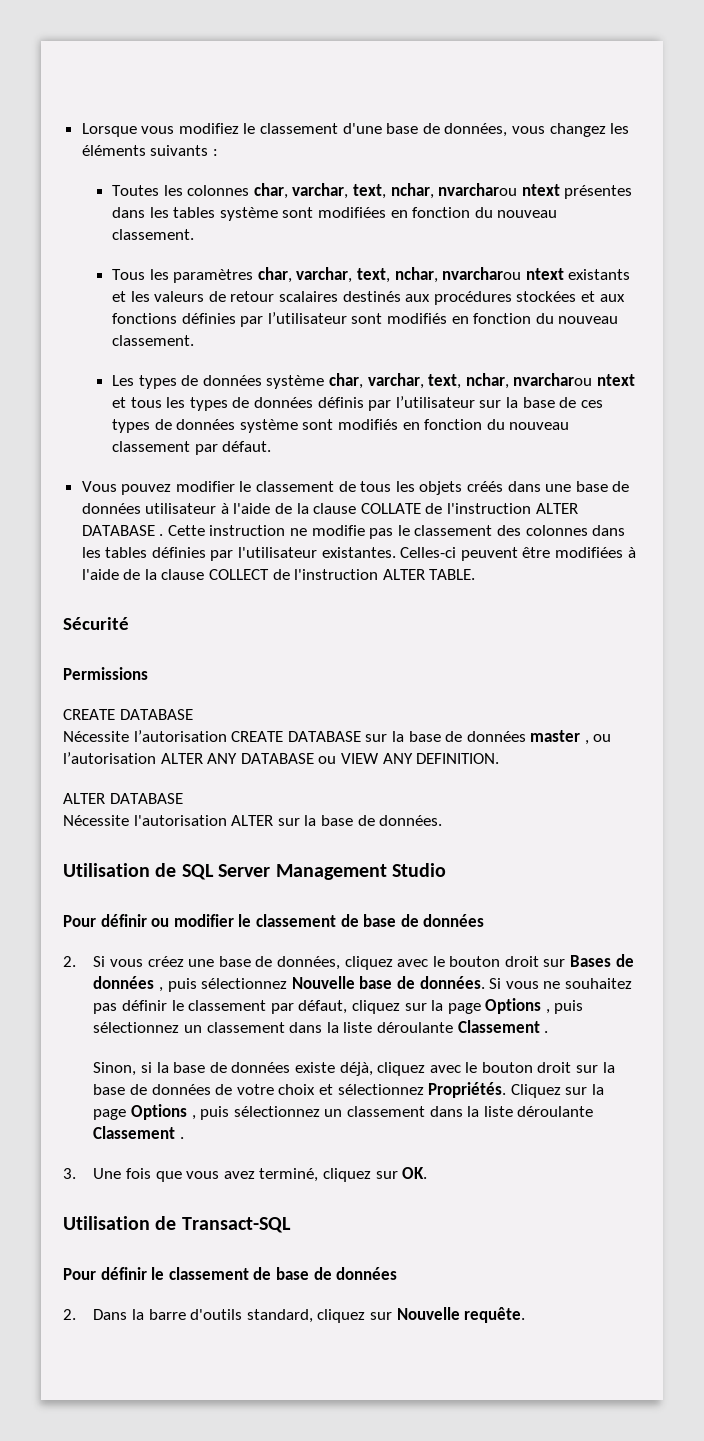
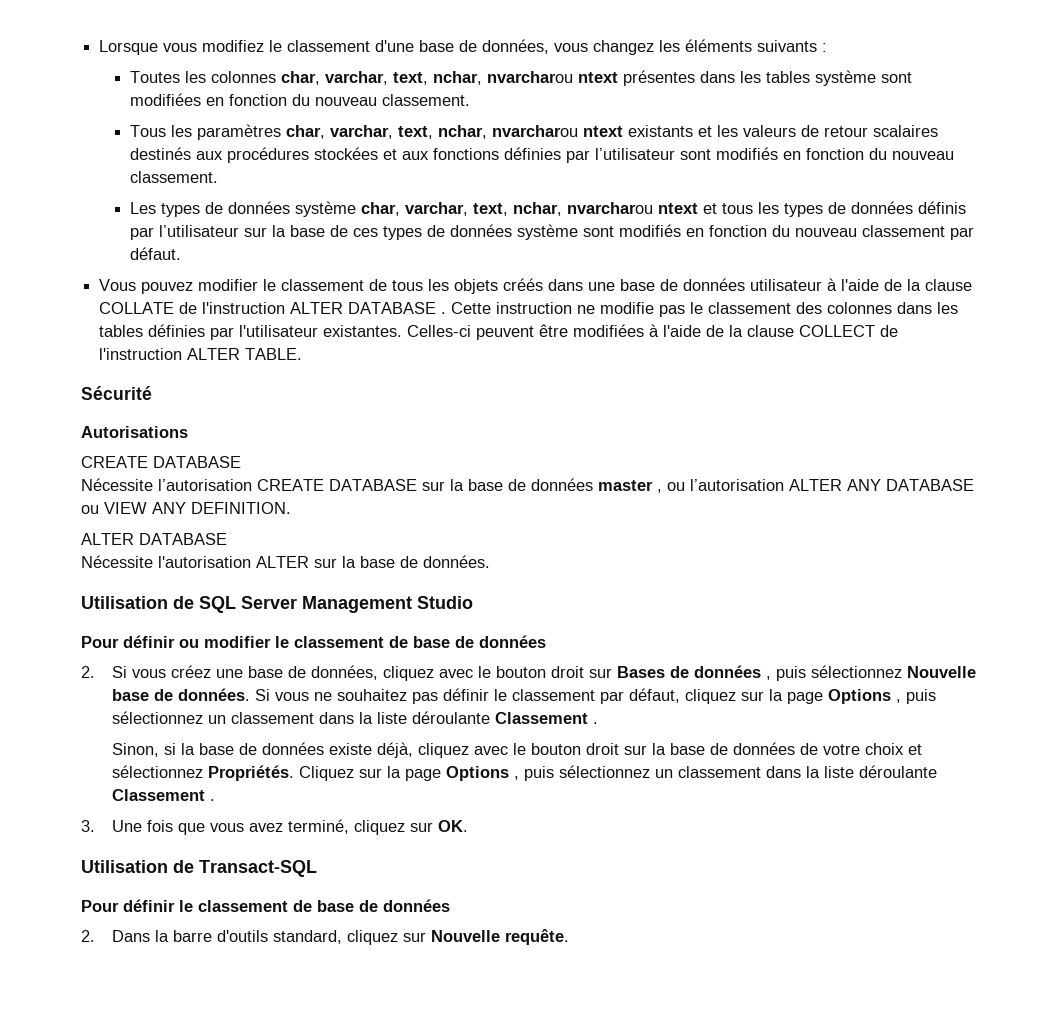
[63,667,148,680] Permissions -> [81,426,188,438] Autorisations

